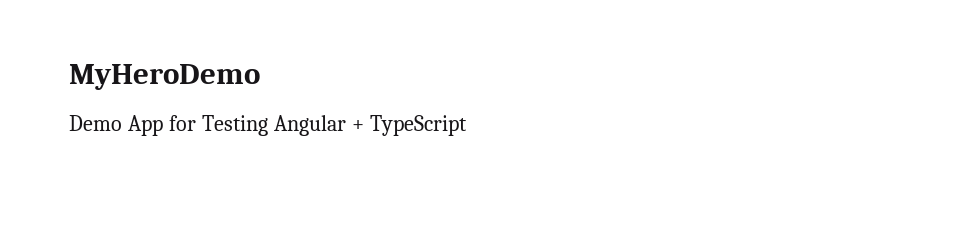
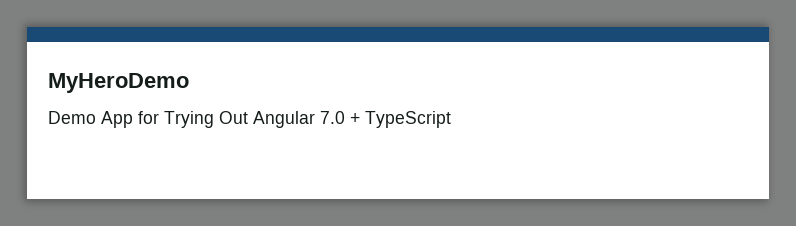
[201,115,346,136] Testing Angular -> [164,111,345,128] Trying Out Angular 7.0

